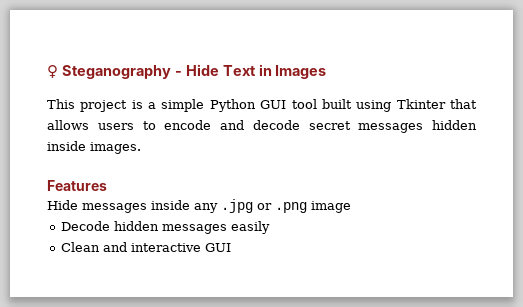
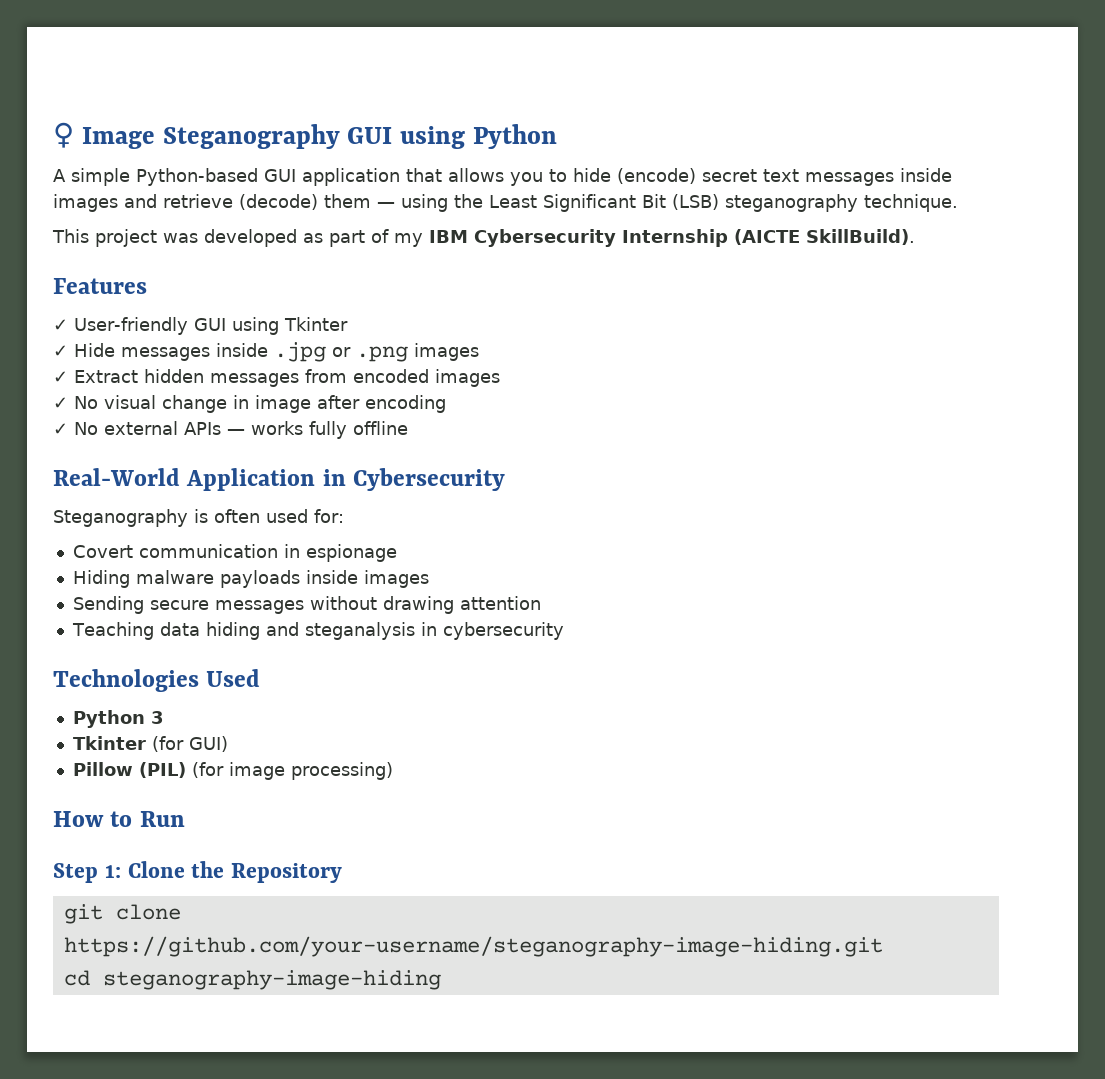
[61,64,327,79] [47,99,478,112] [47,120,477,133] [47,141,141,154] [47,180,107,191] Steganography - Hide Text in Images // This project is a simple Python GUI tool built using Tkinter that allows users to encode and decode secret messages hidden inside images. // Features // -> [81,124,558,149] [53,168,952,186] [53,194,958,212] [52,229,915,247] [53,278,147,294] [53,317,348,335] [53,345,68,357] Image Steganography GUI using Python // A simple Python-based GUI application that allows you to hide (encode) secret text messages inside images and retrieve (decode) them — using the Least Significant Bit (LSB) steganography technique. // This project was developed as part of my IBM Cybersecurity Internship (AICTE SkillBuild). // Features // ✓ User-friendly GUI using Tkinter // ✓
[194,203,218,213] any -> (268, 350) none
[311,201,351,213] [60,221,270,234] [60,242,231,252] image // Decode hidden messages easily // Clean and interactive GUI -> [414,343,479,361] [53,369,500,387] [53,395,446,413] [53,421,408,439] [53,468,505,491] [53,509,344,527] [72,544,397,562] [72,570,429,588] [72,596,541,614] [71,622,564,640] [53,669,261,692] [72,710,164,728] [72,736,228,752] [72,762,393,780] [53,811,185,827] [53,861,342,883] [63,904,181,924] [63,936,883,957] [63,970,441,990] images // ✓ Extract hidden messages from encoded images // ✓ No visual change in image after encoding // ✓ No external APIs — works fully offline // Real-World Application in Cybersecurity // Steganography is often used for: // Covert communication in espionage // Hiding malware payloads inside images // Sending secure messages without drawing attention // Teaching data hiding and steganalysis in cybersecurity // Technologies Used // Python 3 // Tkinter (for GUI) // Pillow (PIL) (for image processing) // How to Run // Step 1: Clone the Repository // git clone https://github.com/your-username/steganography-image-hiding.git // cd steganography-image-hiding

